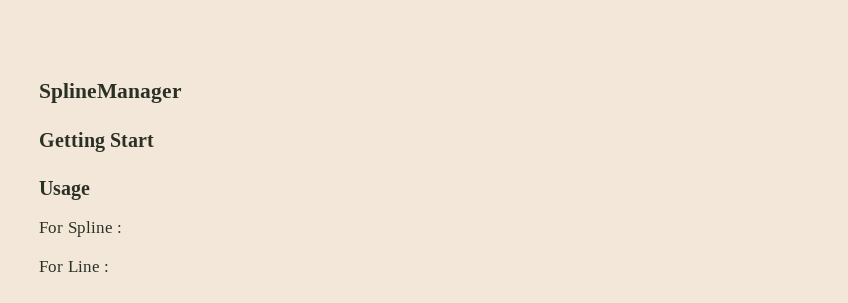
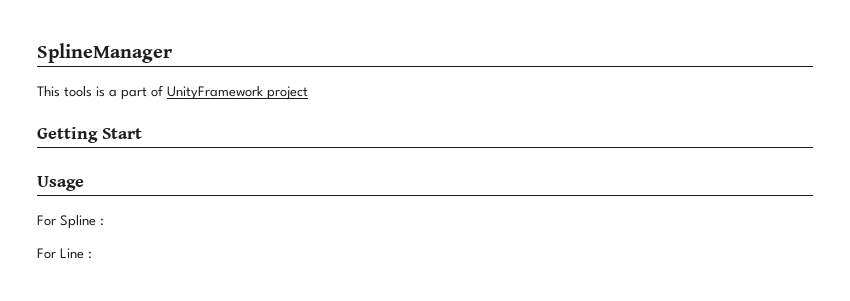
(182, 93) none -> [37,85,308,100] // This tools is a part of UnityFramework project

